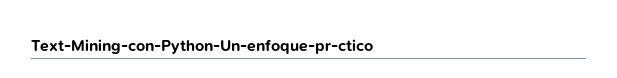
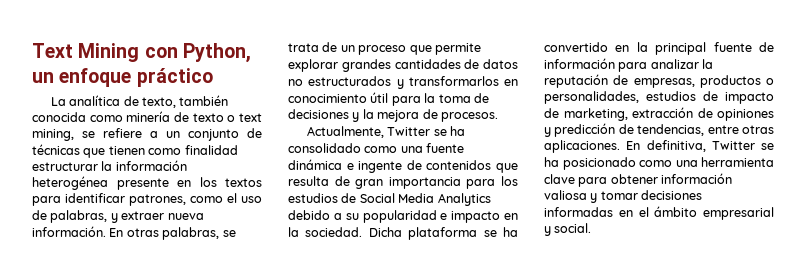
[31,39,373,54] Text-Mining-con-Python-Un-enfoque-pr-ctico -> [32,43,251,63] [32,68,213,87] [50,95,229,108] [32,111,262,122] [32,128,262,141] [32,144,238,158] [32,160,187,171] [32,176,262,190] [32,193,262,206] [32,210,204,223] [32,226,236,240] [288,42,481,55] [288,59,518,72] [288,76,518,89] [288,92,489,106] [288,109,498,122] [306,126,466,138] [288,143,465,153] [288,159,518,173] [288,176,518,189] [288,193,491,206] [288,210,518,223] [288,227,518,240] [544,42,774,55] [544,58,714,72] [544,74,774,88] [544,91,774,104] [544,107,774,121] [544,123,774,137] [544,140,774,153] [544,157,774,170] [544,173,733,187] [544,190,703,203] [544,206,774,220] [544,223,592,236] Text Mining con Python, un enfoque práctico // La analítica de texto, también conocida como minería de texto o text mining, se refiere a un conjunto de técnicas que tienen como finalidad estructurar la información heterogénea presente en los textos para identificar patrones, como el uso de palabras, y extraer nueva información. En otras palabras, se trata de un proceso que permite explorar grandes cantidades de datos no estructurados y transformarlos en conocimiento útil para la toma de decisiones y la mejora de procesos. // Actualmente, Twitter se ha consolidado como una fuente dinámica e ingente de contenidos que resulta de gran importancia para los estudios de Social Media Analytics debido a su popularidad e impacto en la sociedad. Dicha plataforma se ha convertido en la principal fuente de información para analizar la reputación de empresas, productos o personalidades, estudios de impacto de marketing, extracción de opiniones y predicción de tendencias, entre otras aplicaciones. En definitiva, Twitter se ha posicionado como una herramienta clave para obtener información valiosa y tomar decisiones informadas en el ámbito empresarial y social.

